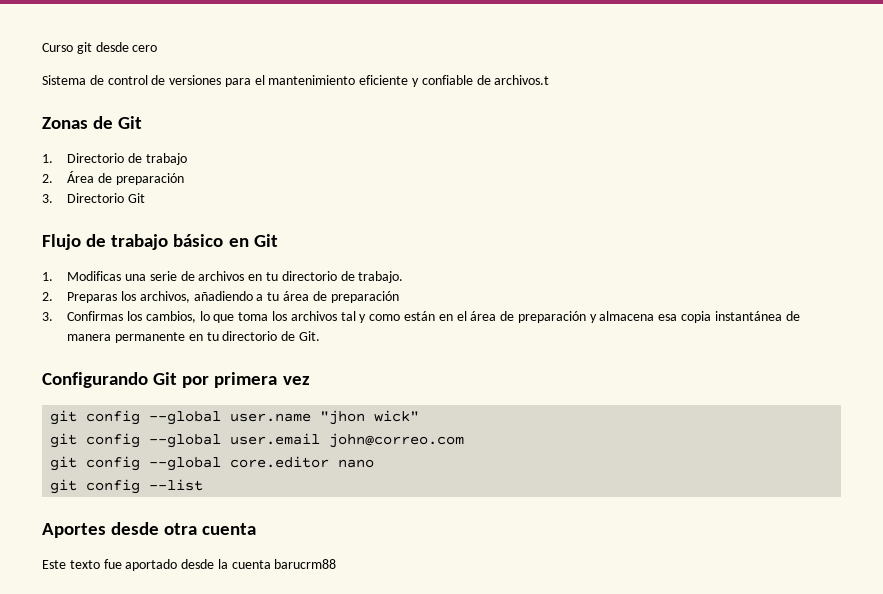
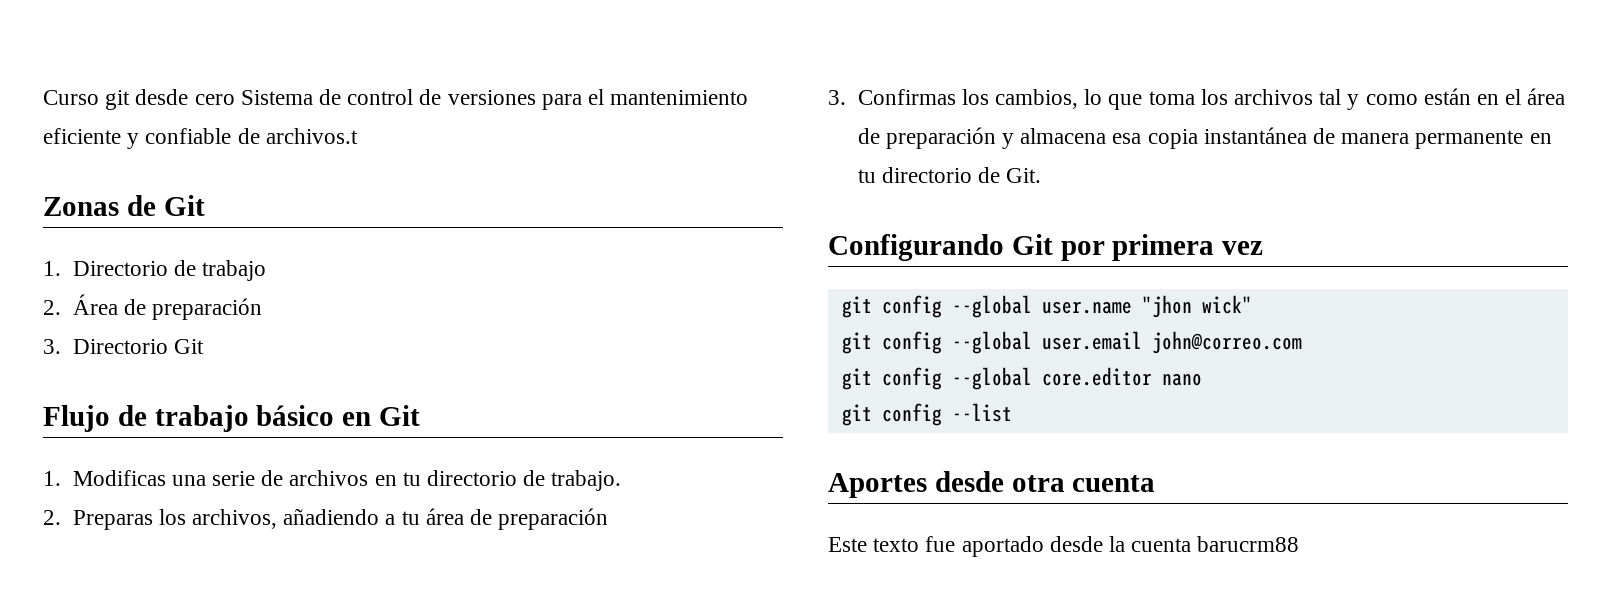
(158, 48) // -> (235, 99) none

